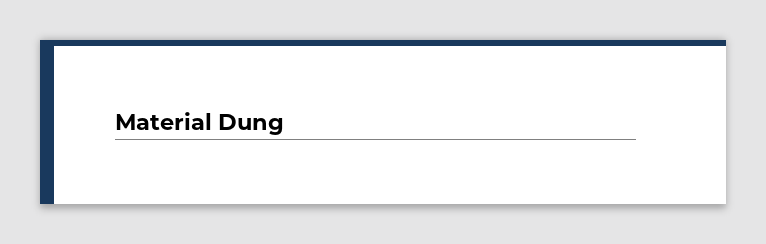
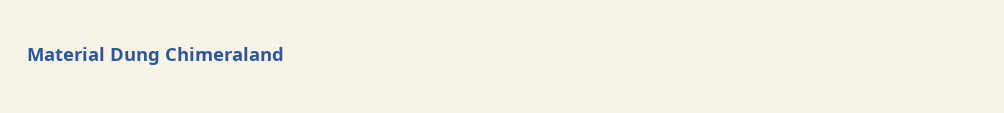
(285, 124) none -> [165,47,284,61] Chimeraland

